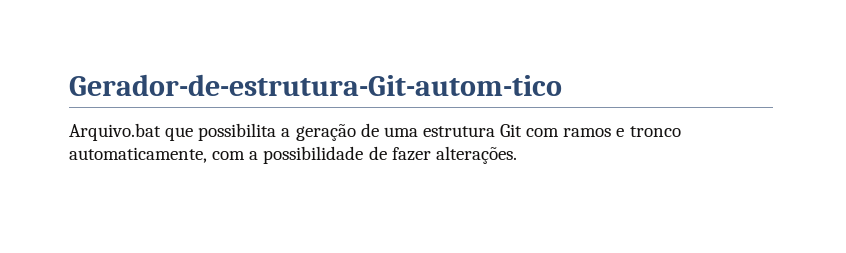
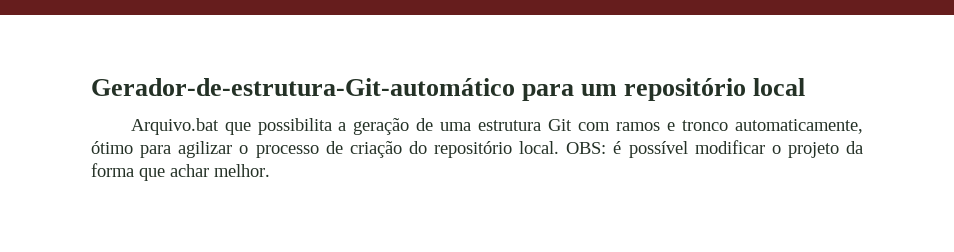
[69,74,562,96] Gerador-de-estrutura-Git-autom-tico -> [91,78,806,101] Gerador-de-estrutura-Git-automático para um repositório local
[212,146,517,164] com a possibilidade de fazer alterações. -> [91,140,863,158] [91,163,270,181] ótimo para agilizar o processo de criação do repositório local. OBS: é possível modificar o projeto da forma que achar melhor.

